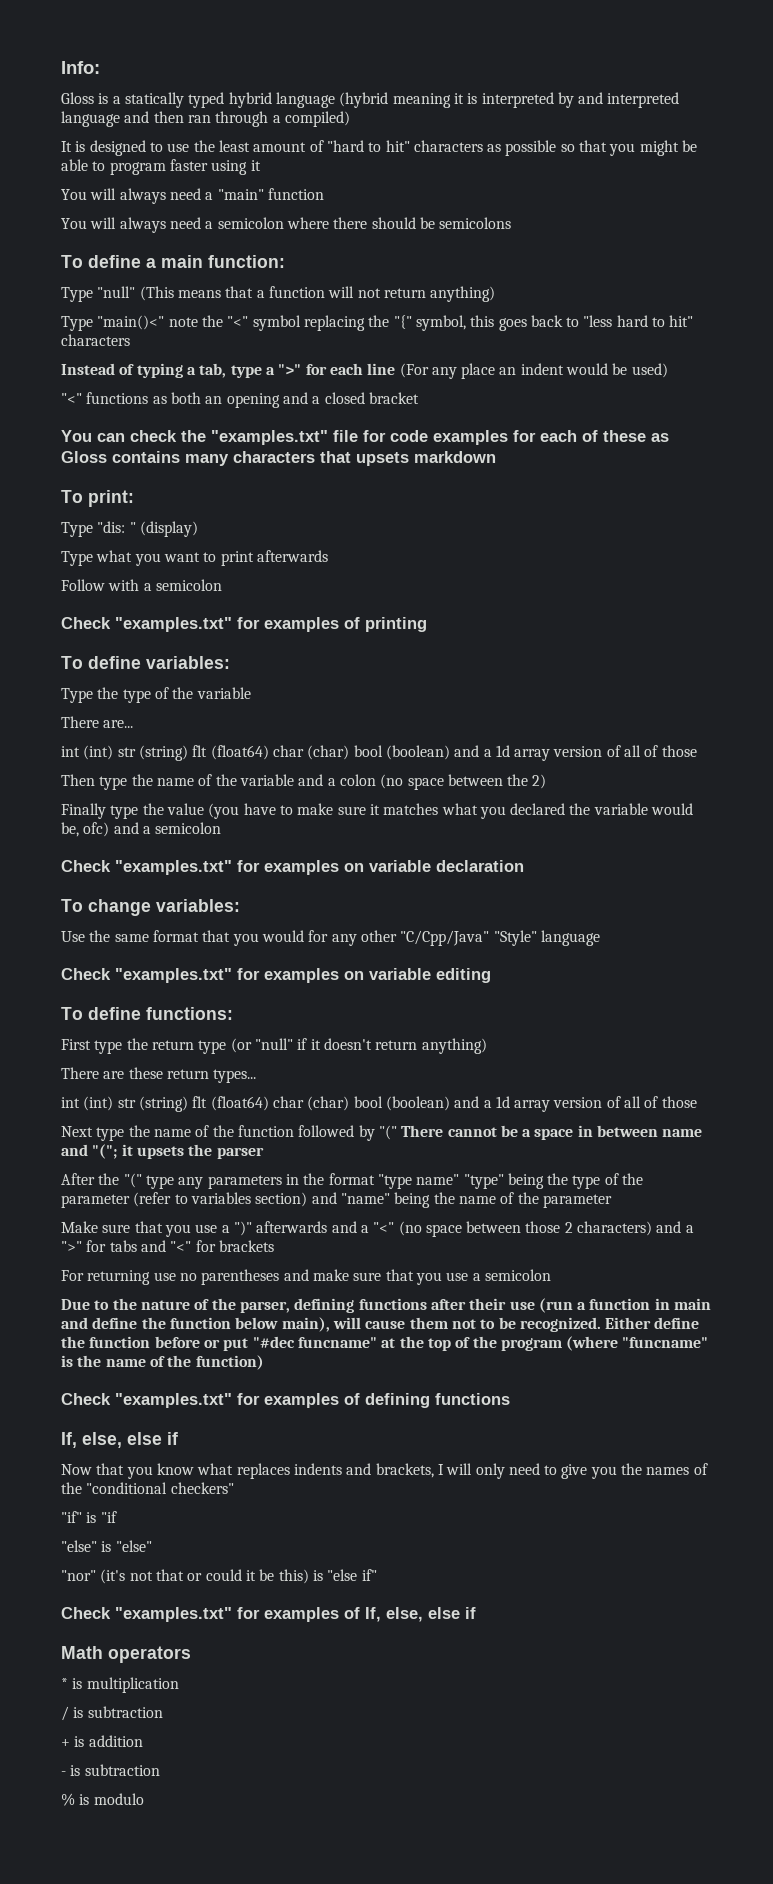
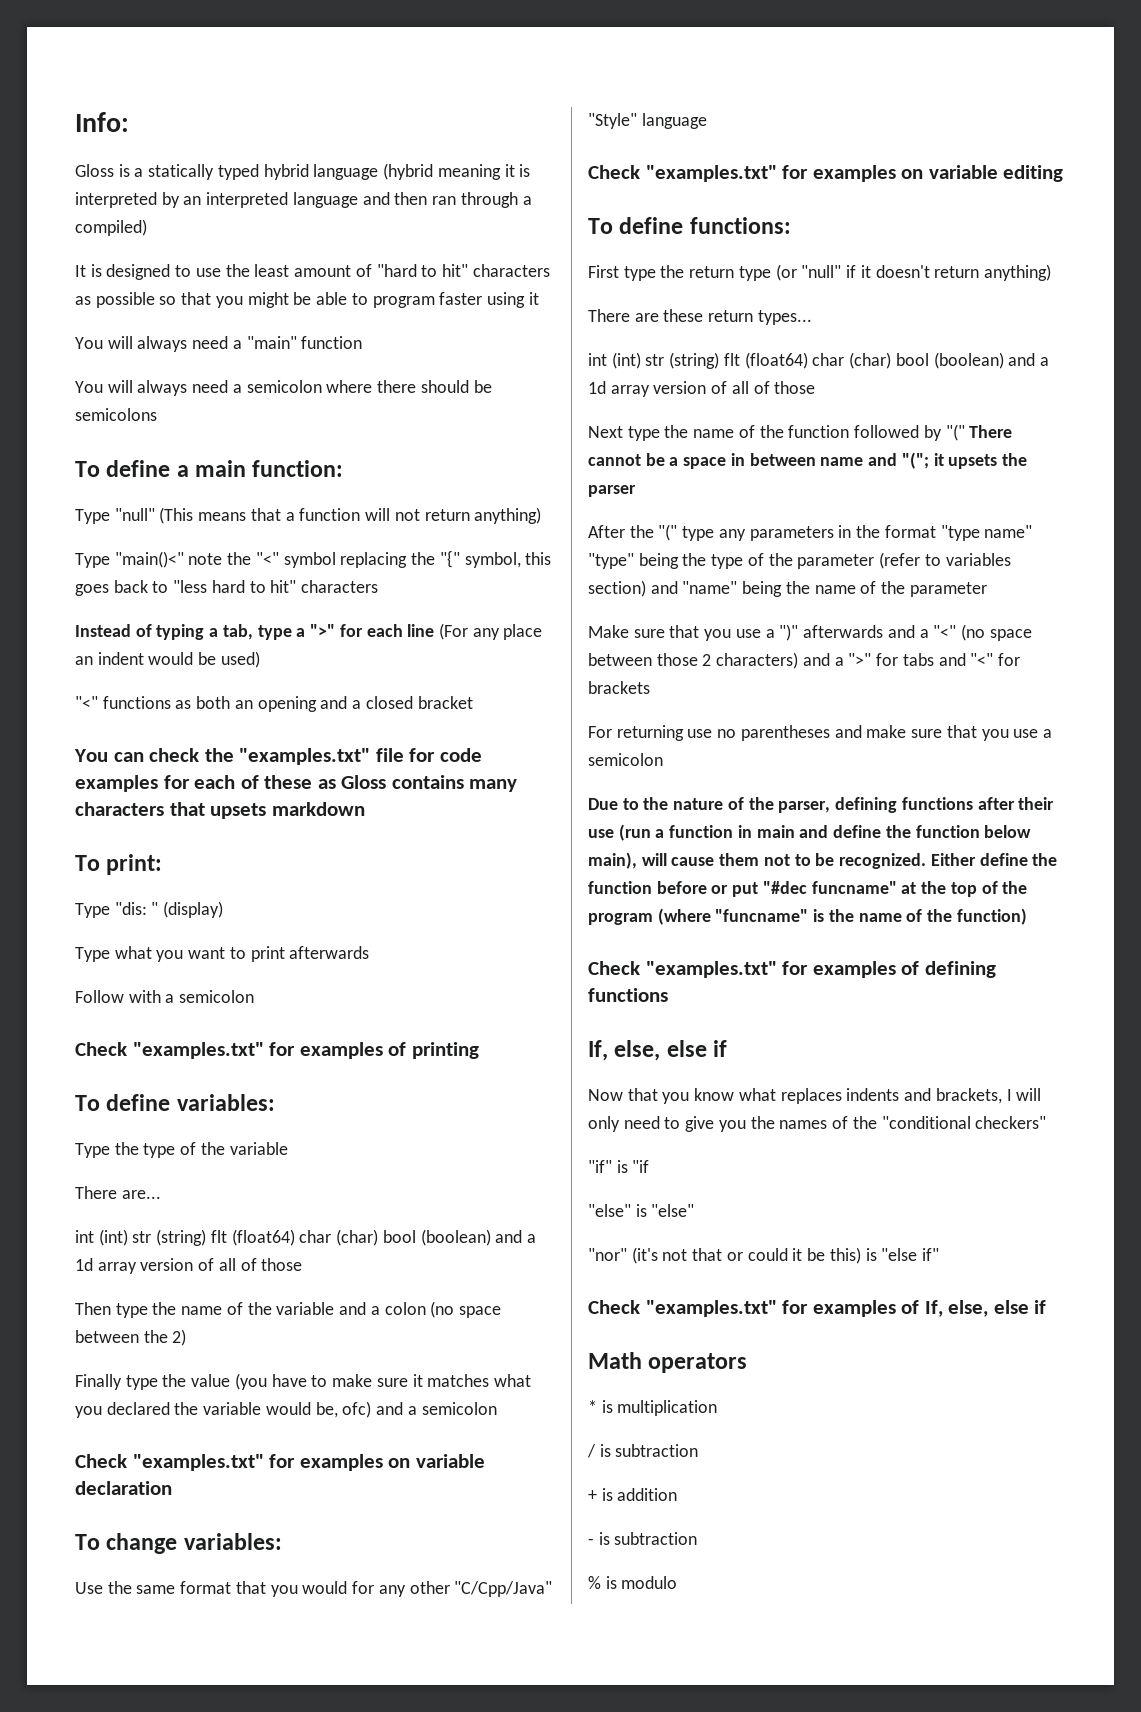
[578,92,604,104] and -> [183,196,202,205] an

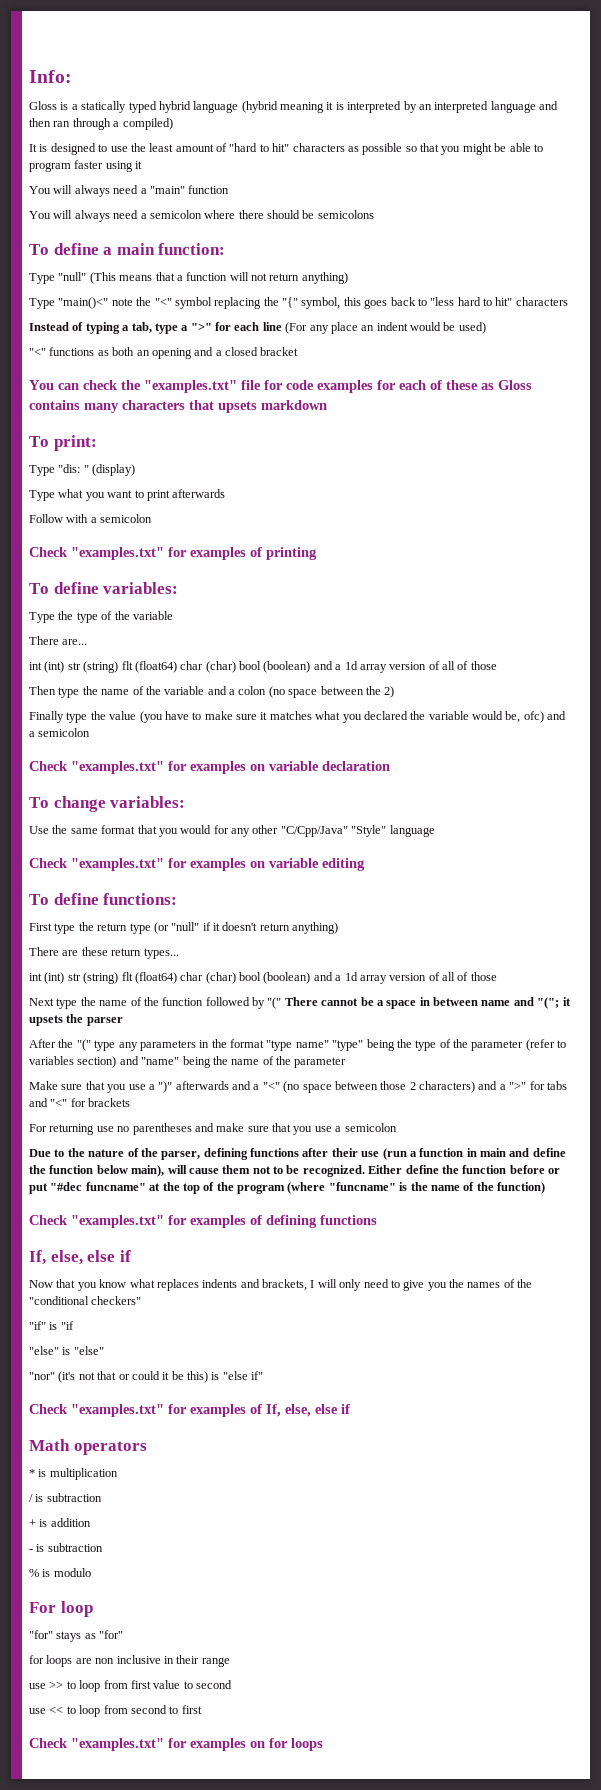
(678, 1582) none -> [29,1601,93,1617] [29,1630,124,1642] [29,1655,230,1667] [29,1680,232,1692] [29,1705,202,1717] [29,1738,323,1751] // For loop // "for" stays as "for" // for loops are non inclusive in their range // use >> to loop from first value to second // use << to loop from second to first // Check "examples.txt" for examples on for loops

